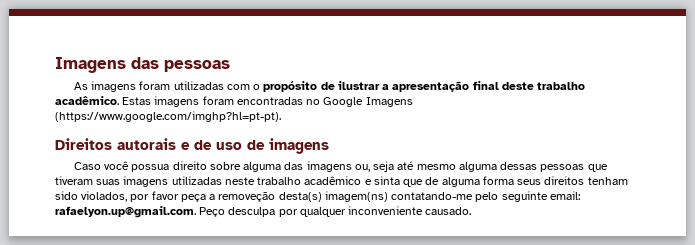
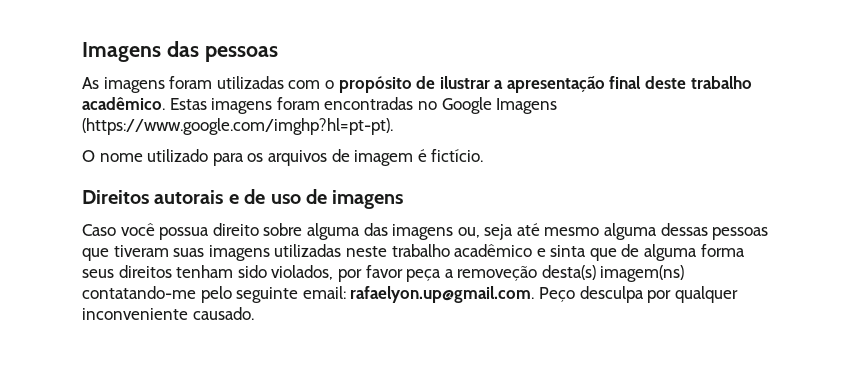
(281, 116) none -> [82,149,484,166] // O nome utilizado para os arquivos de imagem é fictício.

